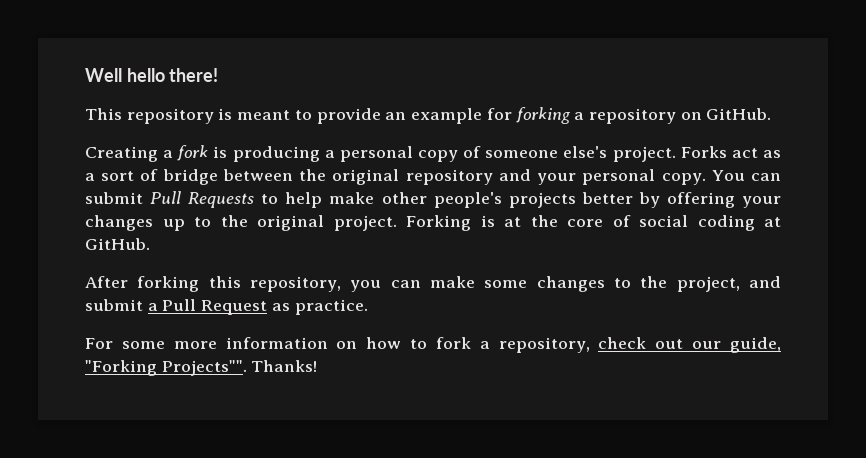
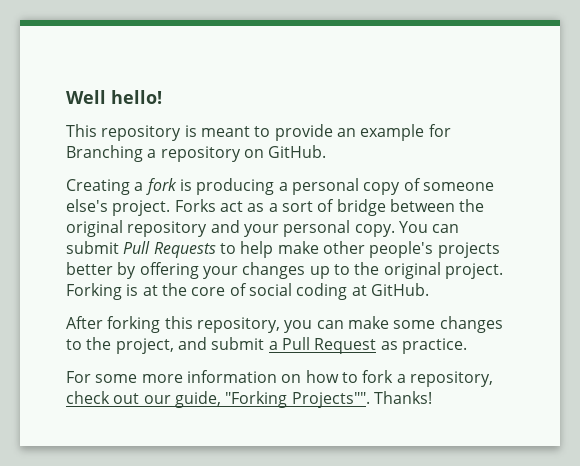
[126,68,219,82] hello there! -> [111,90,162,104] hello!
[515,107,571,124] forking -> [66,145,143,162] Branching

